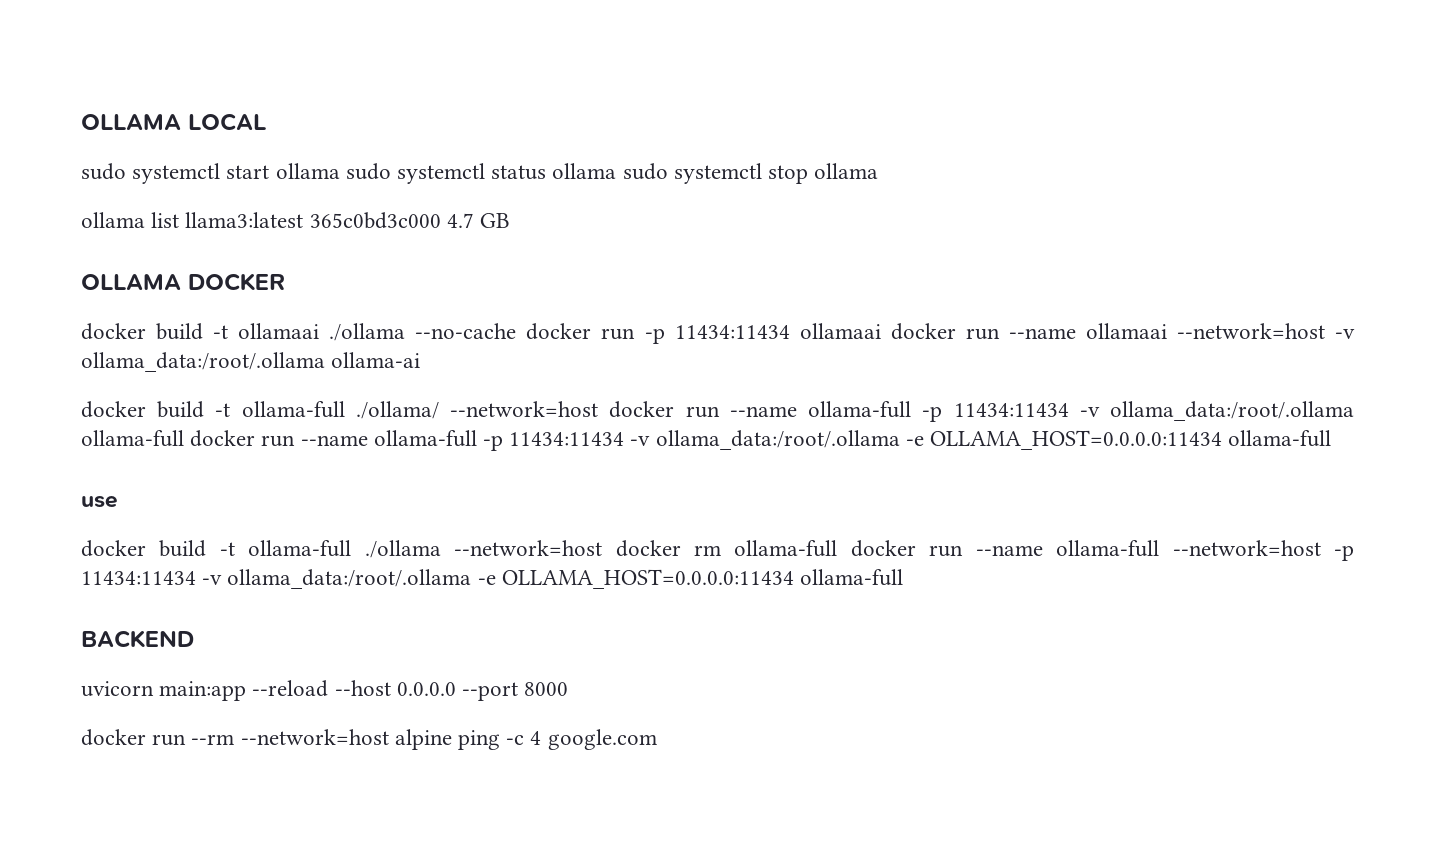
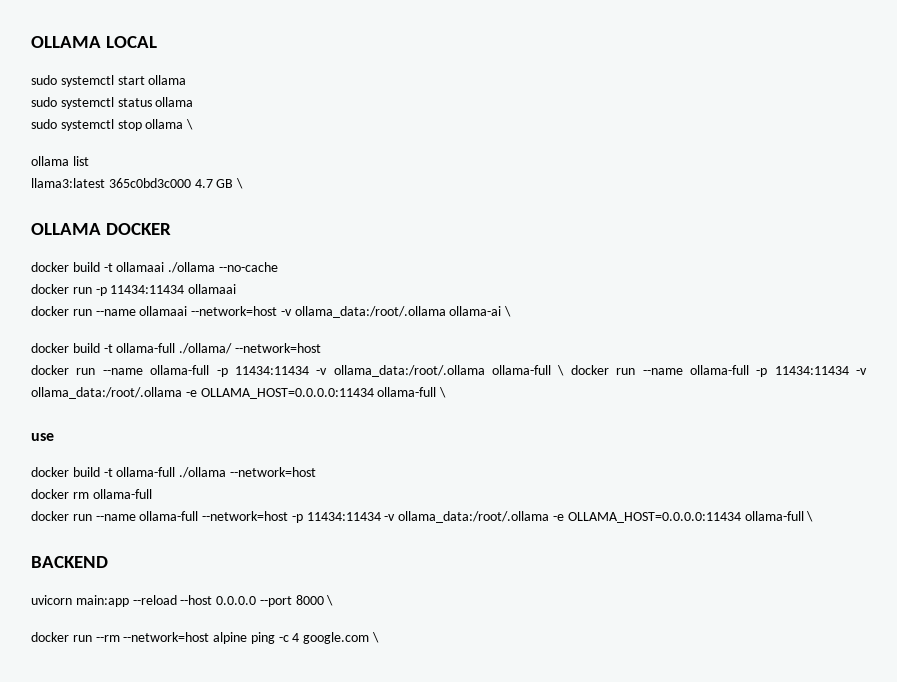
(340, 171) none -> (187, 80) //
(617, 171) none -> (194, 102) //
(879, 171) none -> [186,119,194,130] \
(180, 220) none -> (89, 161) //
(511, 220) none -> [236,178,244,189] \
(517, 331) none -> (278, 267) //
(881, 331) none -> (237, 289) //
(421, 360) none -> [504,306,512,317] \
(599, 409) none -> (321, 348) //
(184, 438) none -> [557,365,565,376] \
(1332, 438) none -> [439,387,447,398] \
(603, 548) none -> (316, 472) //
(838, 548) none -> (152, 494) //
(904, 577) none -> [806,511,814,522] \
(569, 689) none -> [326,595,334,606] \
(657, 739) none -> [372,632,380,643] \

